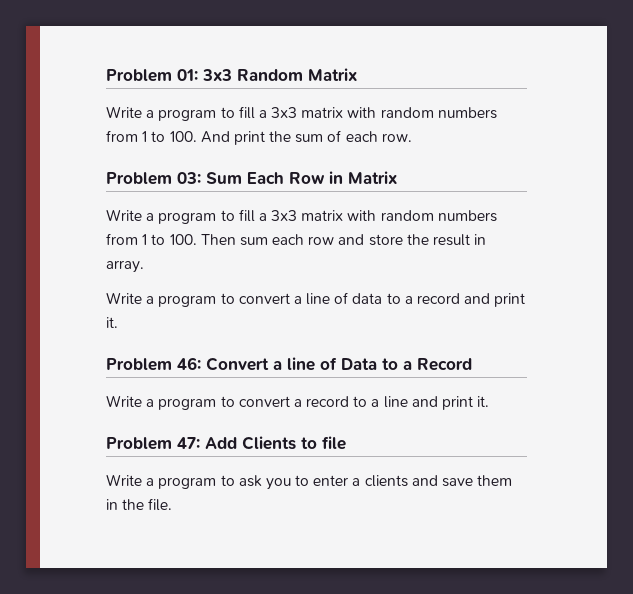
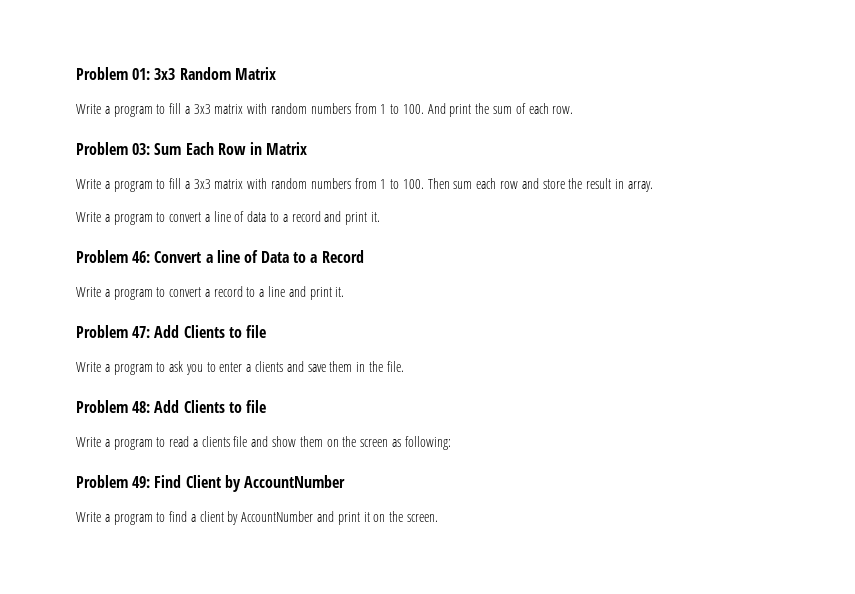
(173, 504) none -> [76,400,266,413] [76,436,451,450] [76,475,345,492] [76,511,438,525] // Problem 48: Add Clients to file // Write a program to read a clients file and show them on the screen as following: // Problem 49: Find Client by AccountNumber // Write a program to find a client by AccountNumber and print it on the screen.

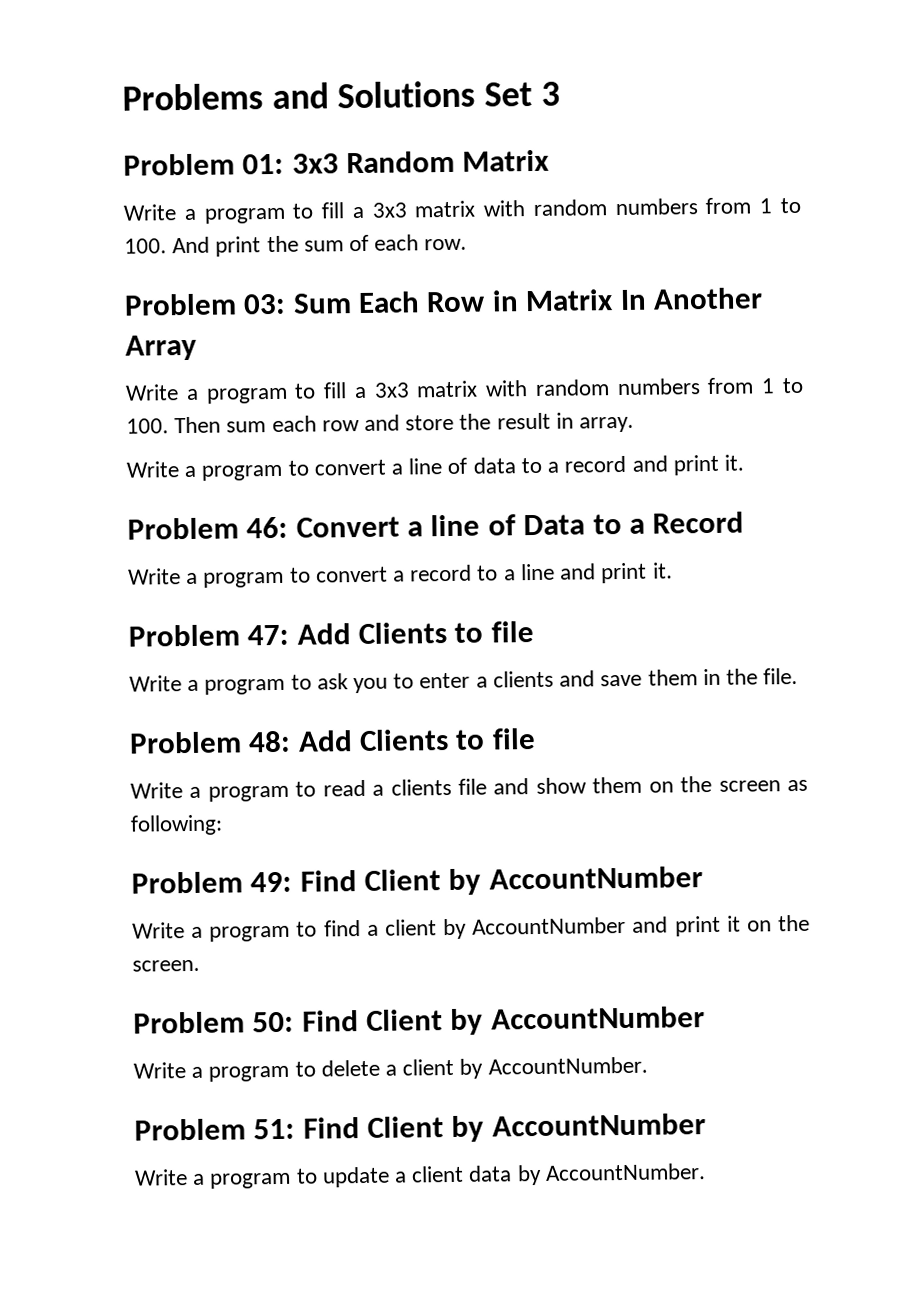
(76, 73) none -> [122,80,560,111] Problems and Solutions Set 3 //
(308, 148) none -> [619,287,763,311] [125,334,197,361] In Another Array
(438, 518) none -> [133,1006,705,1036] [133,1056,648,1082] [134,1113,706,1142] [134,1163,706,1189] // Problem 50: Find Client by AccountNumber // Write a program to delete a client by AccountNumber. // Problem 51: Find Client by AccountNumber // Write a program to update a client data by AccountNumber.

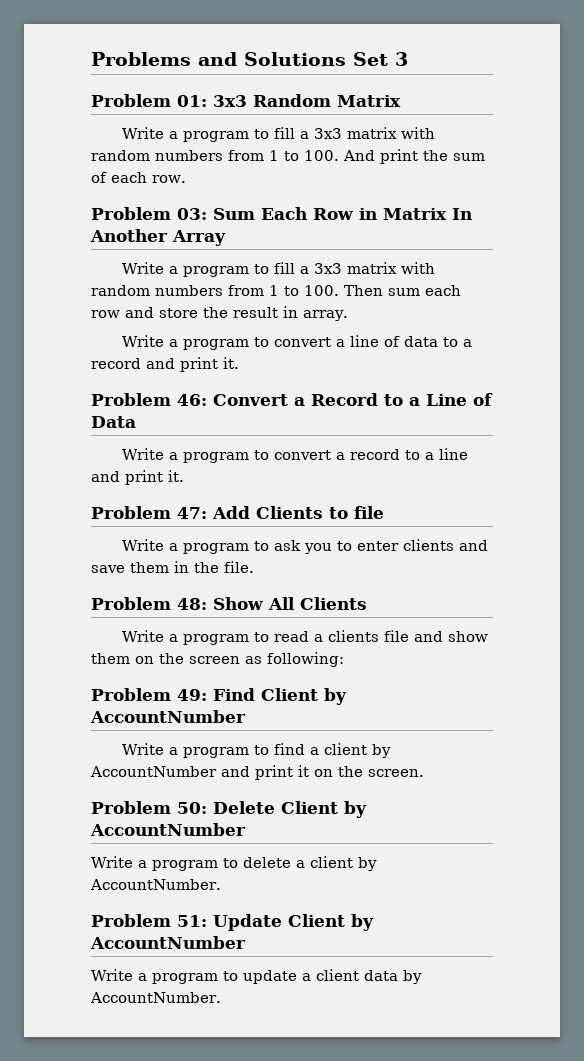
[430,514,481,537] line -> [311,393,467,406] Record to a Line
[592,511,745,535] to a Record -> (136, 422) none
[475,676,488,688] a -> (400, 546) none
[297,728,536,752] Add Clients to file -> [213,597,367,610] Show All Clients
[301,1010,359,1032] Find -> [213,801,275,814] Delete
[302,1117,360,1139] Find -> [213,914,282,931] Update

